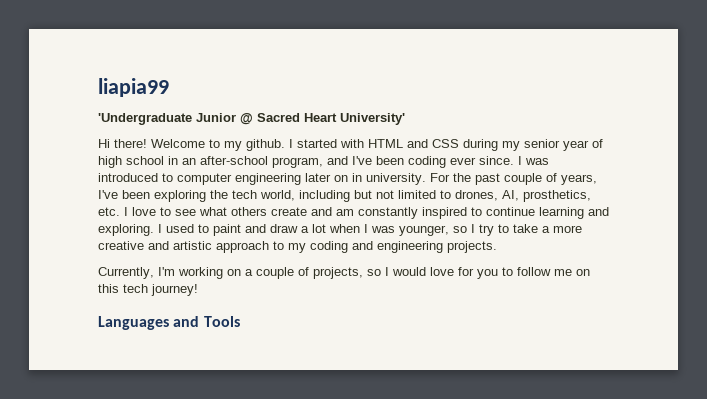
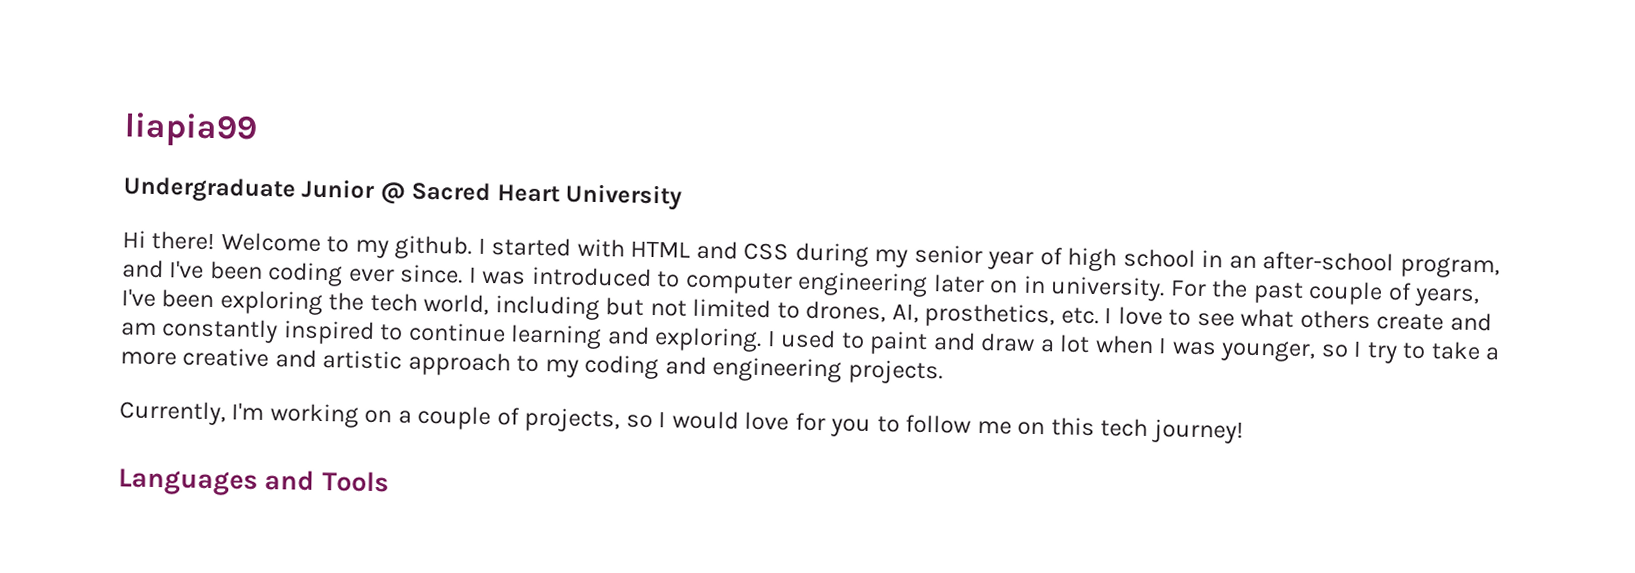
[98,113,192,125] 'Undergraduate -> [123,176,296,204] Undergraduate
[340,113,405,125] University' -> [565,183,683,211] University

